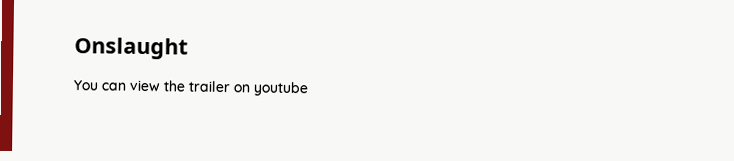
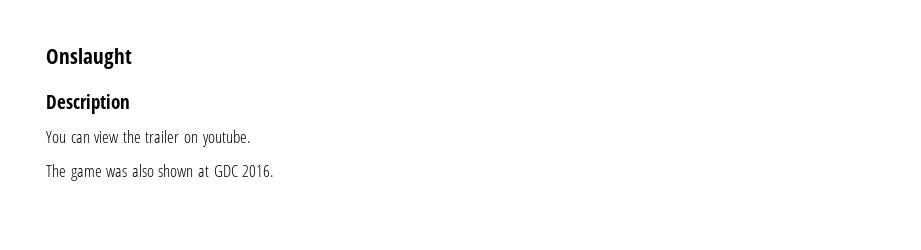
(188, 48) none -> [46,94,130,114] // Description
[253,81,308,97] youtube -> [201,130,251,147] [46,164,275,181] youtube. // The game was also shown at GDC 2016.

